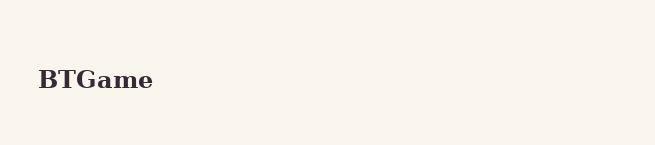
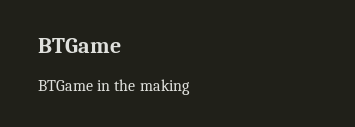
[38,70,153,88] BTGame -> [38,38,121,53] [38,79,190,95] BTGame // BTGame in the making

